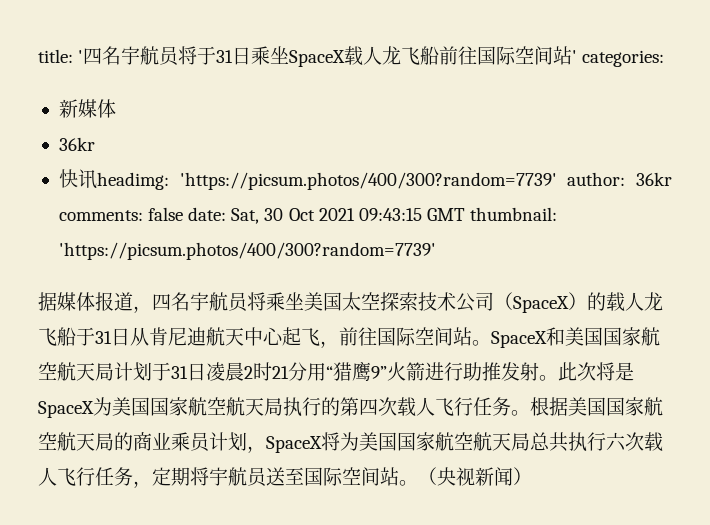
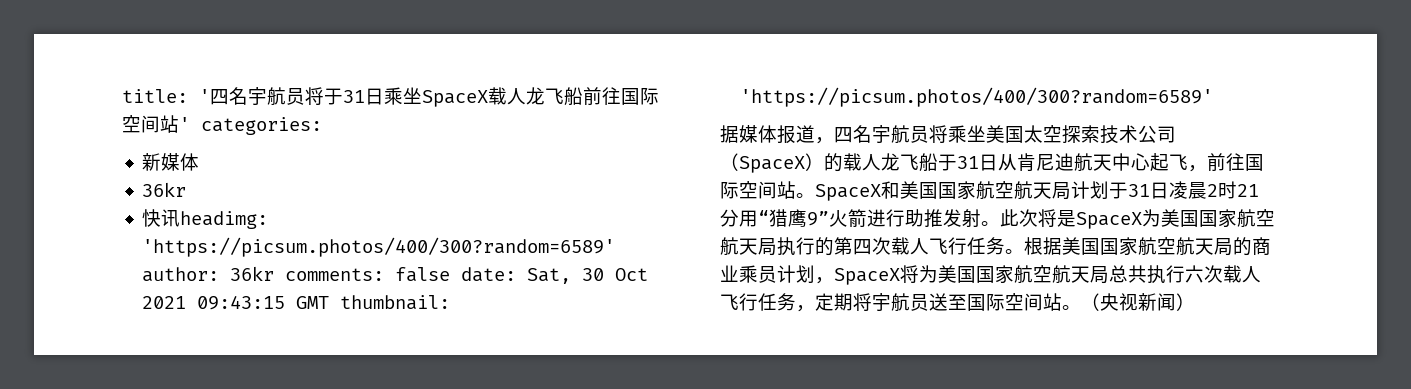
[179,172,557,190] 'https://picsum.photos/400/300?random=7739' -> [142,237,616,257] 'https://picsum.photos/400/300?random=6589'
[58,242,436,260] 'https://picsum.photos/400/300?random=7739' -> [740,87,1214,107] 'https://picsum.photos/400/300?random=6589'

